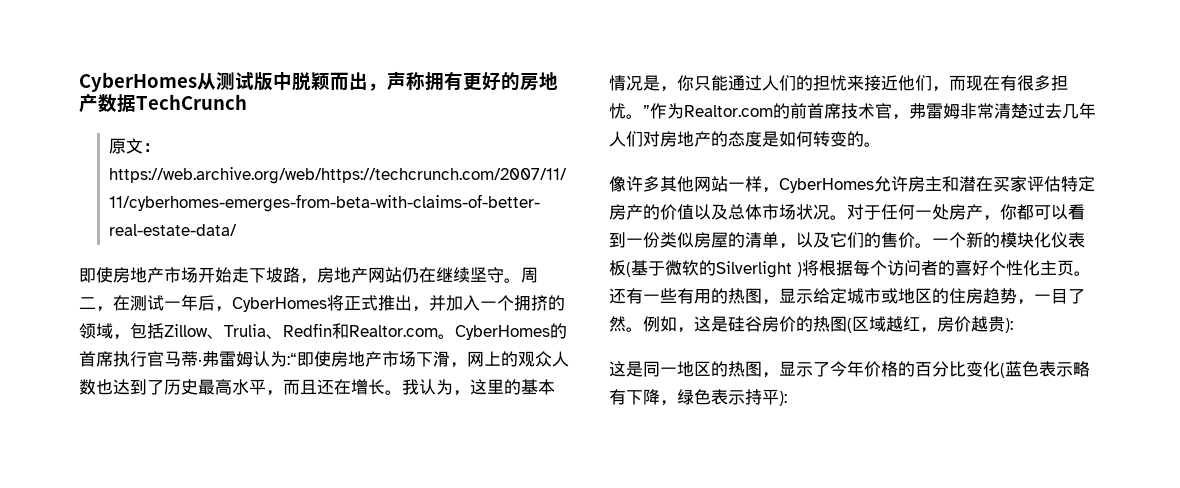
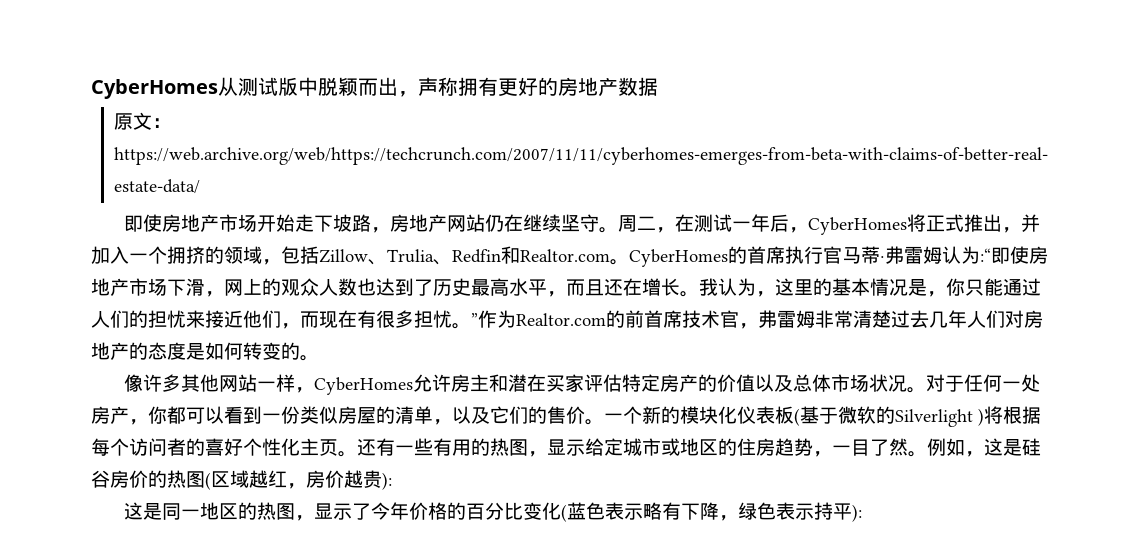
[136,94,247,110] TechCrunch -> (658, 86) none

